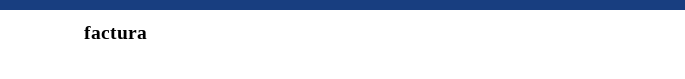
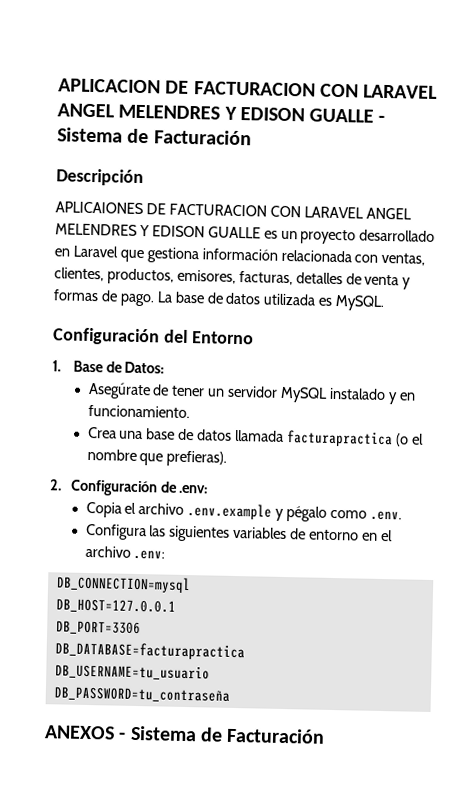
[84,26,147,39] factura -> [58,78,439,100] [57,103,386,123] [57,127,252,146] [56,168,144,187] [55,201,412,220] [55,223,436,245] [54,245,426,266] [54,267,412,290] [53,289,386,311] [52,327,254,346] [52,360,165,374] [87,381,416,405] [87,404,190,419] [87,426,424,448] [86,448,228,467] [49,479,209,497] [85,501,402,522] [85,523,393,542] [84,545,166,560] [55,575,191,594] [55,598,176,614] [55,620,141,636] [54,641,245,661] [54,663,210,681] [53,686,230,703] [44,725,326,744] APLICACION DE FACTURACION CON LARAVEL ANGEL MELENDRES Y EDISON GUALLE - Sistema de Facturación // Descripción // APLICAIONES DE FACTURACION CON LARAVEL ANGEL MELENDRES Y EDISON GUALLE es un proyecto desarrollado en Laravel que gestiona información relacionada con ventas, clientes, productos, emisores, facturas, detalles de venta y formas de pago. La base de datos utilizada es MySQL. // Configuración del Entorno // 1. Base de Datos: // Asegúrate de tener un servidor MySQL instalado y en funcionamiento. // Crea una base de datos llamada facturapractica (o el nombre que prefieras). // 2. Configuración de .env: // Copia el archivo .env.example y pégalo como .env. // Configura las siguientes variables de entorno en el archivo .env: // DB_CONNECTION=mysql // DB_HOST=127.0.0.1 // DB_PORT=3306 // DB_DATABASE=facturapractica // DB_USERNAME=tu_usuario // DB_PASSWORD=tu_contraseña // ANEXOS - Sistema de Facturación

